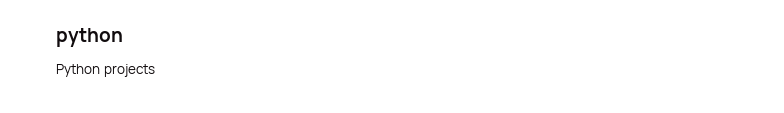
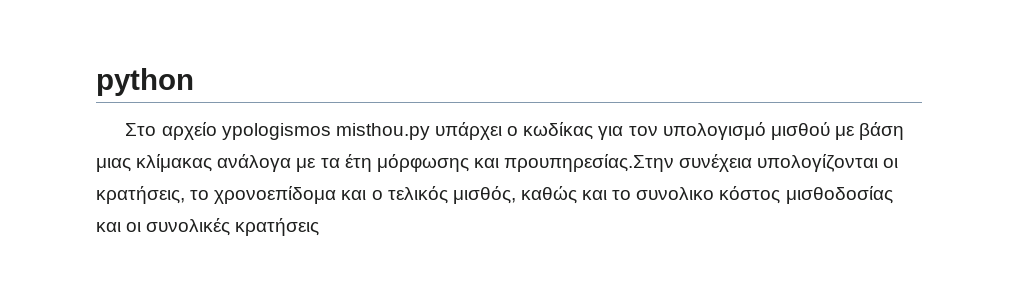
[56,64,155,77] Python projects -> [125,122,905,140] [96,154,899,172] [96,186,893,204] [96,218,320,236] Στο αρχείο ypologismos misthou.py υπάρχει ο κωδίκας για τον υπολογισμό μισθού με βάση μιας κλίμακας ανάλογα με τα έτη μόρφωσης και προυπηρεσίας.Στην συνέχεια υπολογίζονται οι κρατήσεις, το χρονοεπίδομα και ο τελικός μισθός, καθώς και το συνολικο κόστος μισθοδοσίας και οι συνολικές κρατήσεις

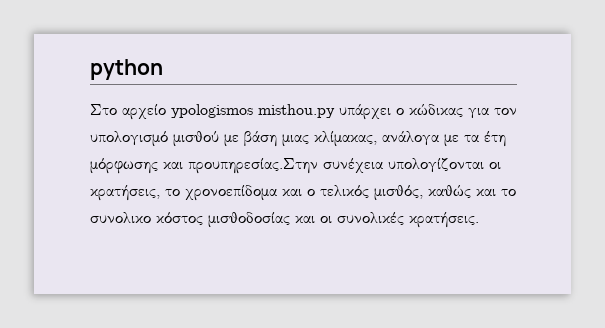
[523,122,594,140] κωδίκας -> [409,104,463,117] κώδικας
[136,154,213,172] κλίμακας -> [314,131,377,147] κλίμακας,
[235,218,320,236] κρατήσεις -> [409,212,479,228] κρατήσεις.

